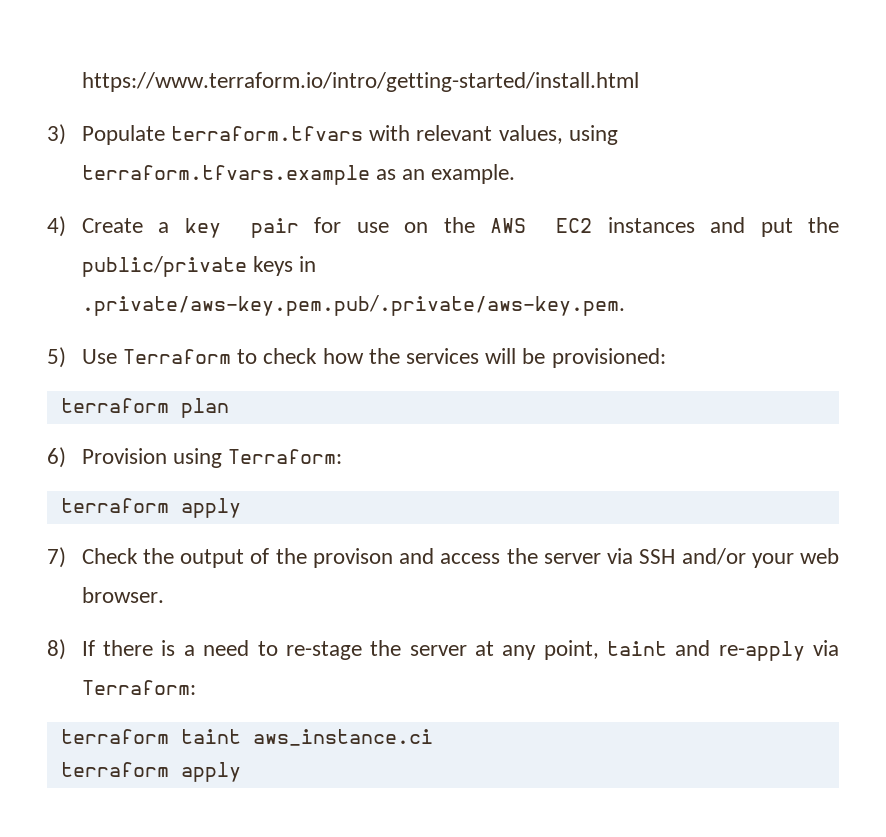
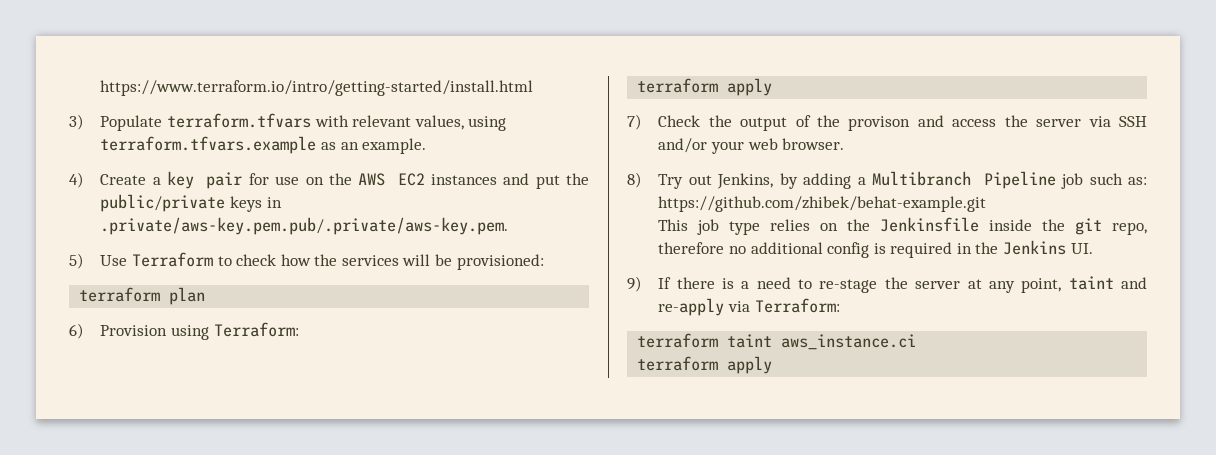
(66, 649) none -> [658,171,1147,189] [658,196,987,212] [658,217,1147,235] [658,240,1093,258] [627,276,642,292] Try out Jenkins, by adding a Multibranch Pipeline job such as: https://github.com/zhibek/behat-example.git // This job type relies on the Jenkinsfile inside the git repo, therefore no additional config is required in the Jenkins UI. // 9)

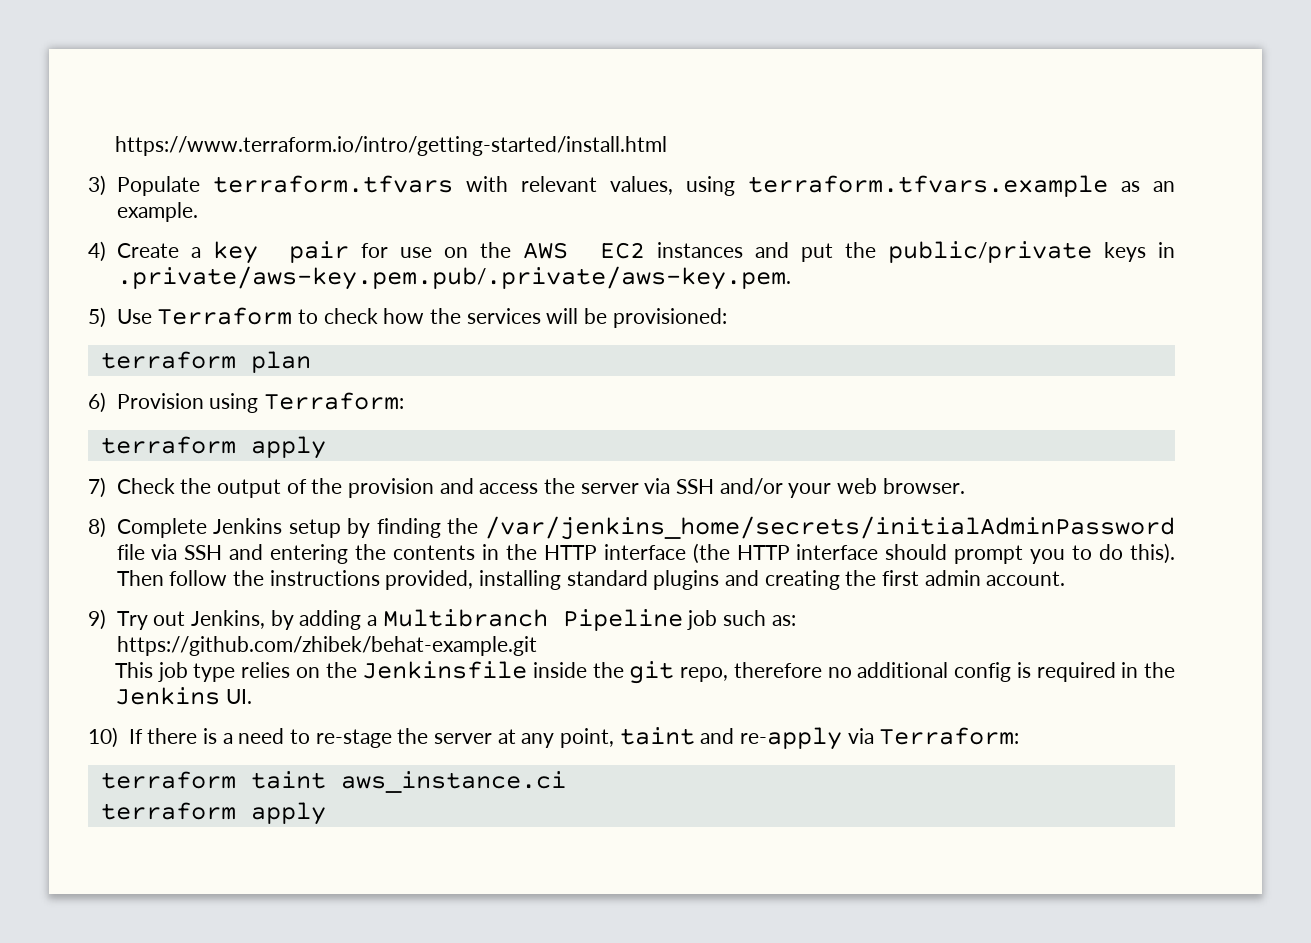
[848,116,911,131] provison -> [347,478,434,498] provision
(642, 180) none -> [116,516,1175,540] [116,543,1176,564] [116,570,1066,590] [88,609,106,630] Complete Jenkins setup by finding the /var/jenkins_home/secrets/initialAdminPassword file via SSH and entering the contents in the HTTP interface (the HTTP interface should prompt you to do this). Then follow the instructions provided, installing standard plugins and creating the first admin account. // 9)
[627,276,642,292] 9) -> [88,727,118,748] 10)

